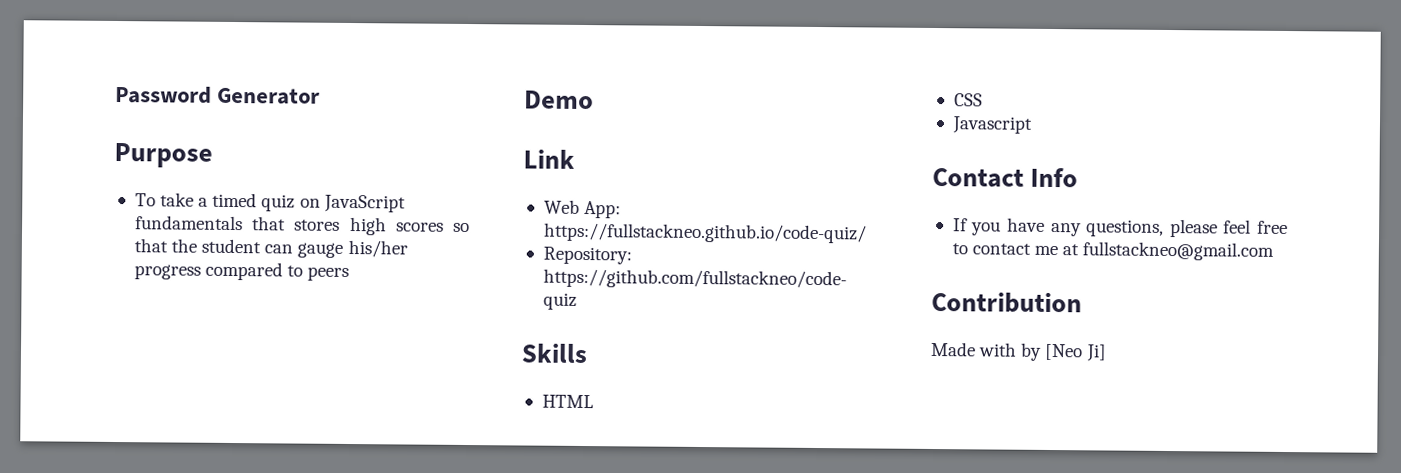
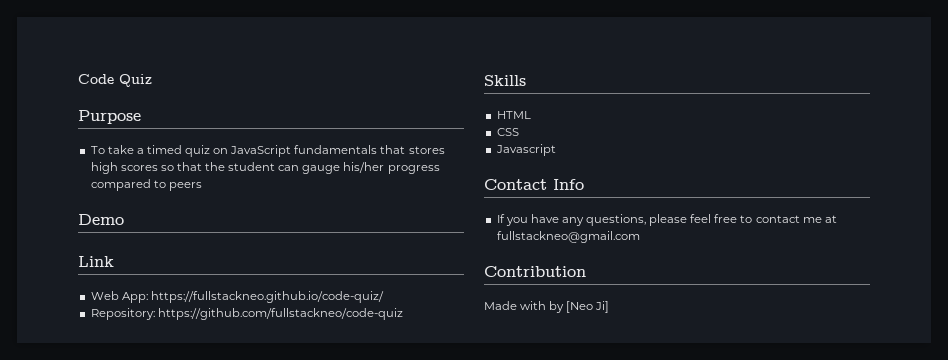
[115,85,321,105] Password Generator -> [78,74,152,87] Code Quiz

